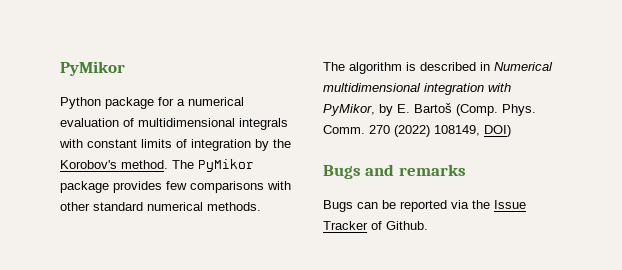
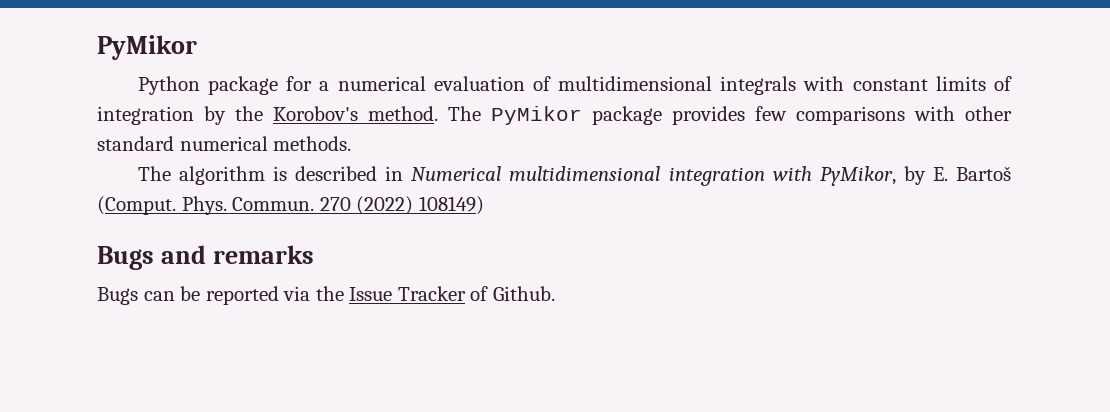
[456,104,536,116] [323,125,511,137] (Comp. Phys. Comm. 270 (2022) 108149, DOI) -> [97,196,484,215] (Comput. Phys. Commun. 270 (2022) 108149)

